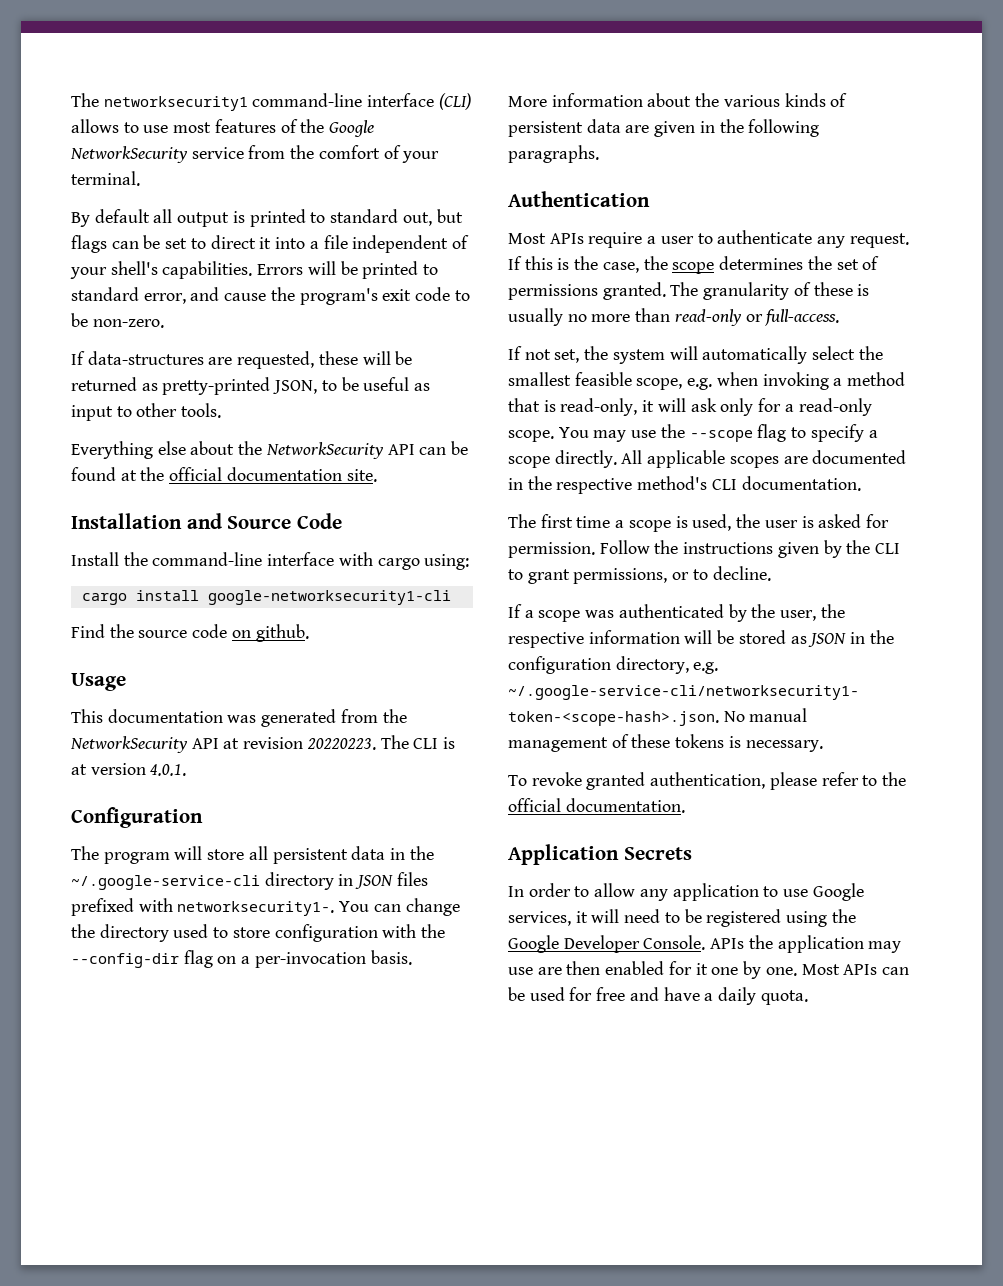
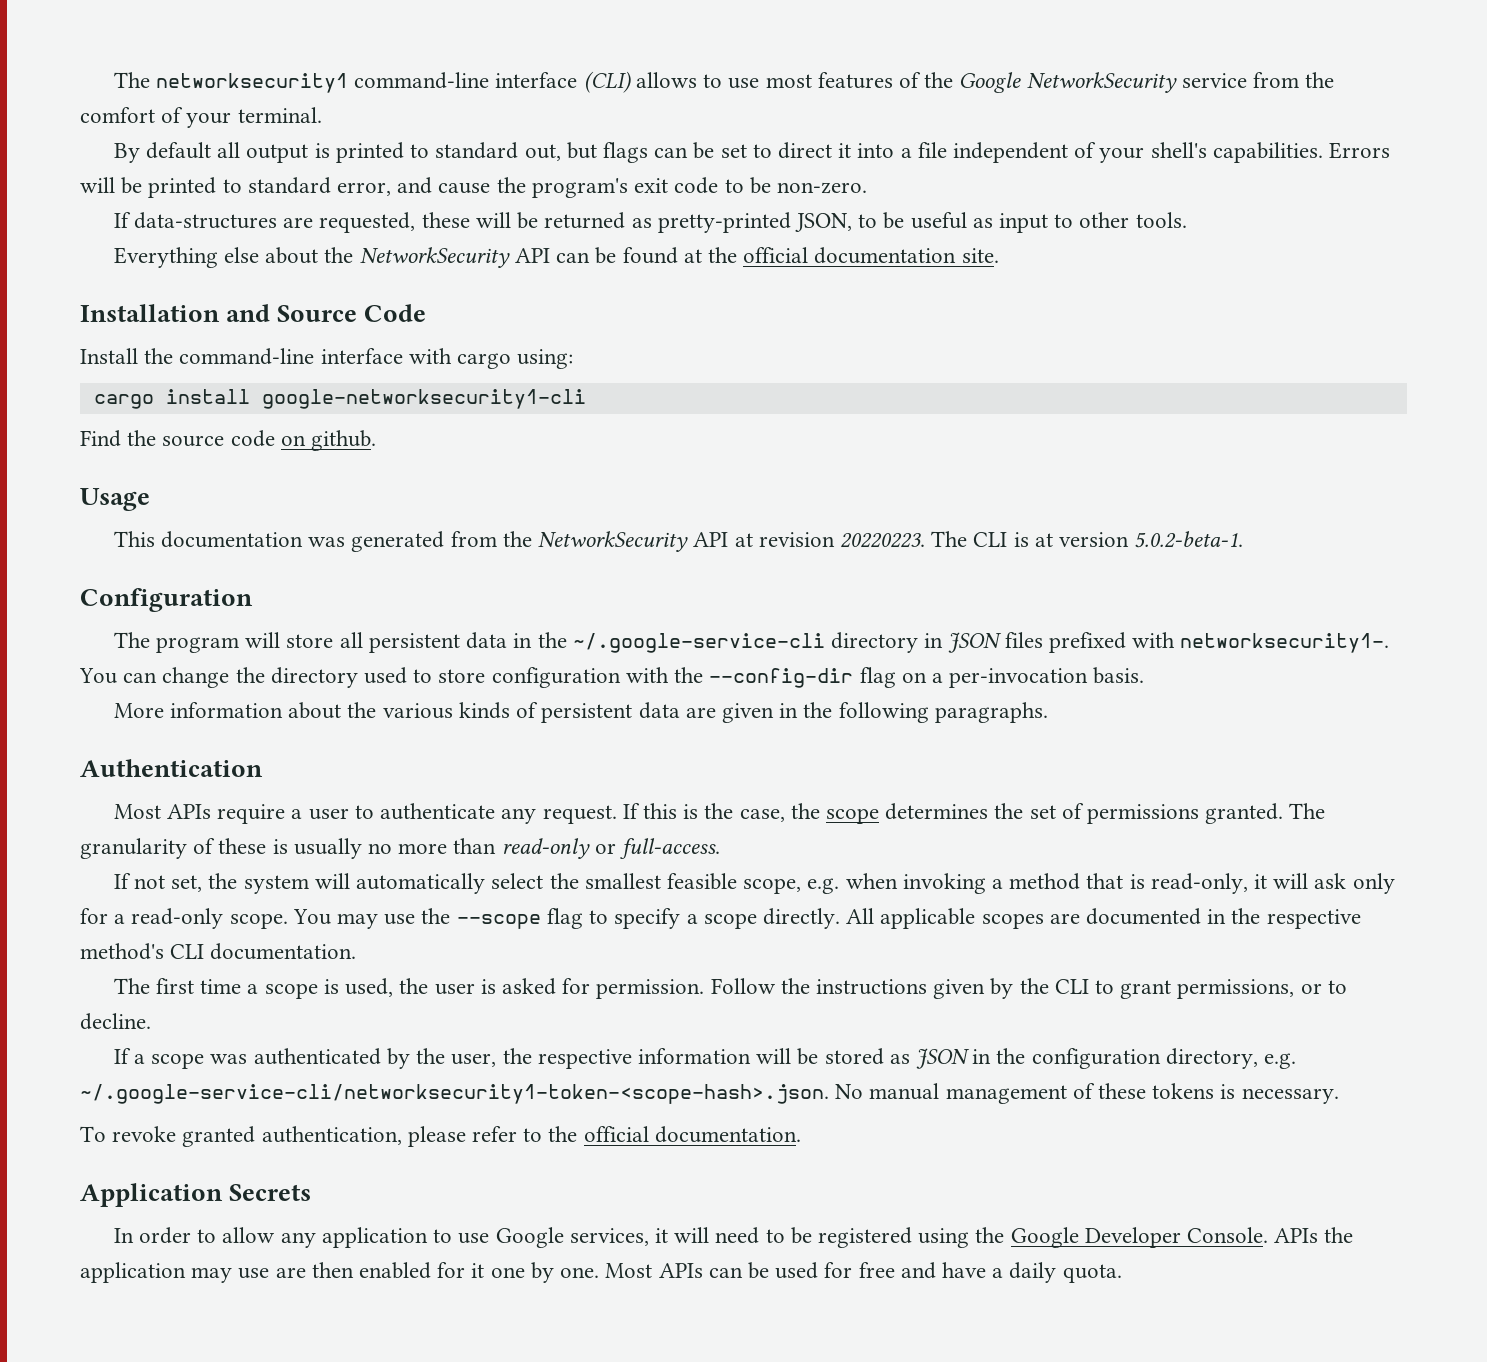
[150,764,187,776] 4.0.1. -> [1134,531,1244,548] 5.0.2-beta-1.

